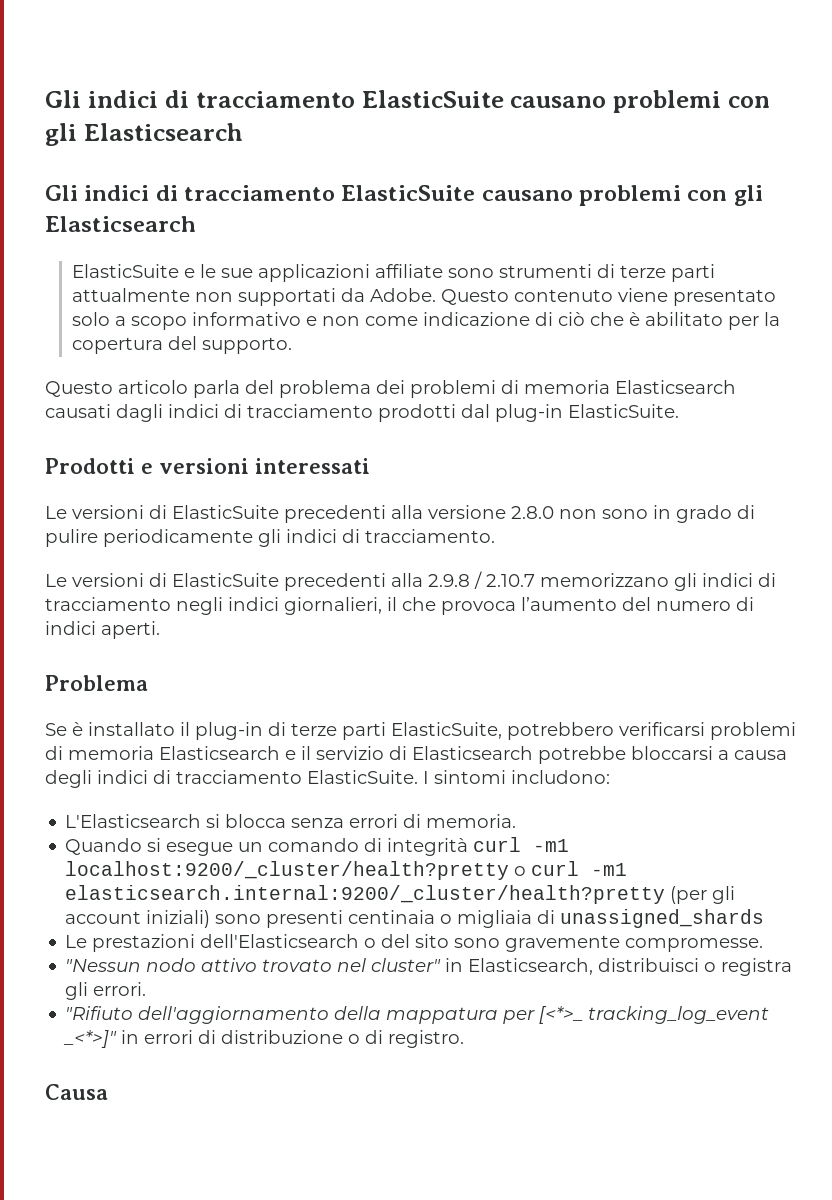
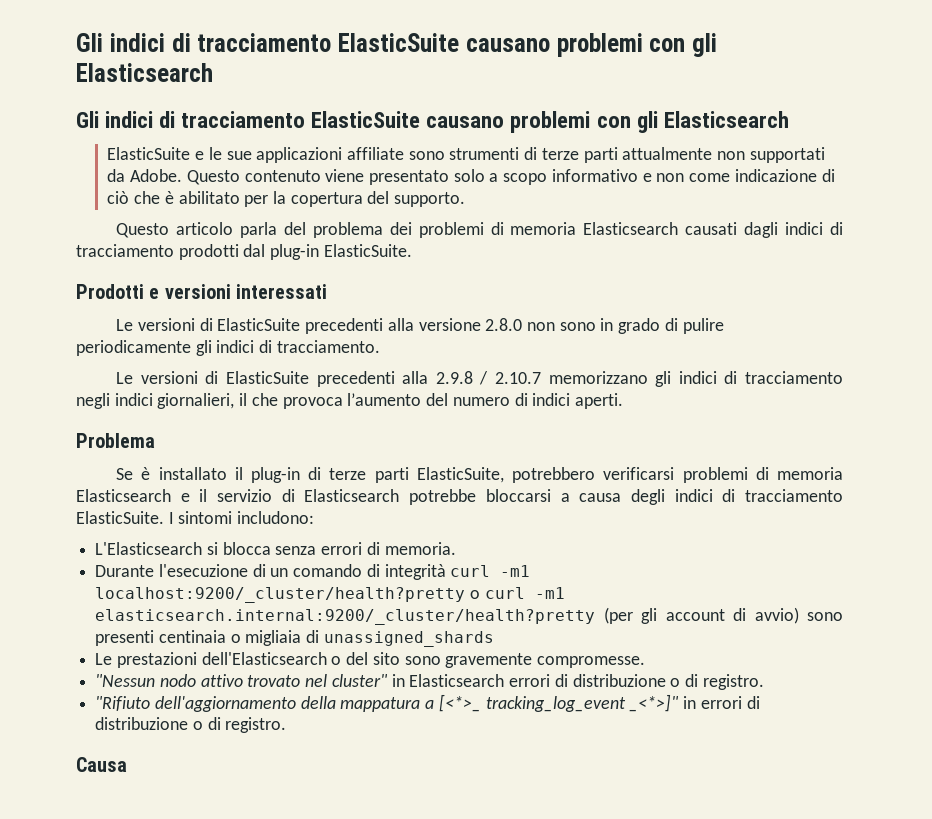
[65,838,234,856] Quando si esegue -> [95,564,266,577] Durante l'esecuzione di
[146,910,211,928] iniziali) -> [733,607,799,624] di avvio)
[468,958,793,976] [65,982,147,1000] Elasticsearch, distribuisci o registra gli errori. -> [409,674,764,690] Elasticsearch errori di distribuzione o di registro.
[503,1010,536,1024] per -> [425,700,435,709] a

